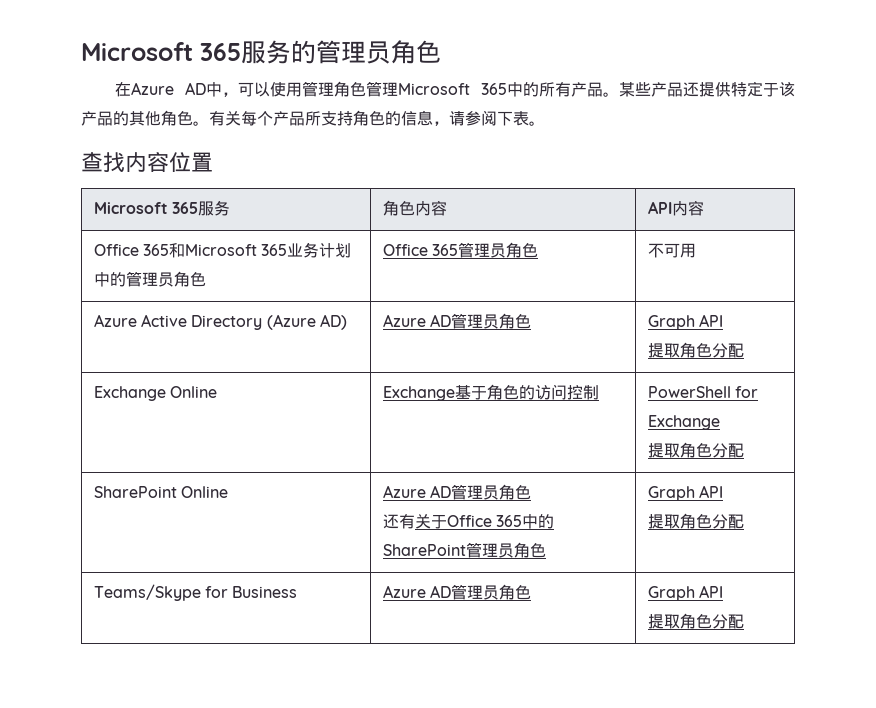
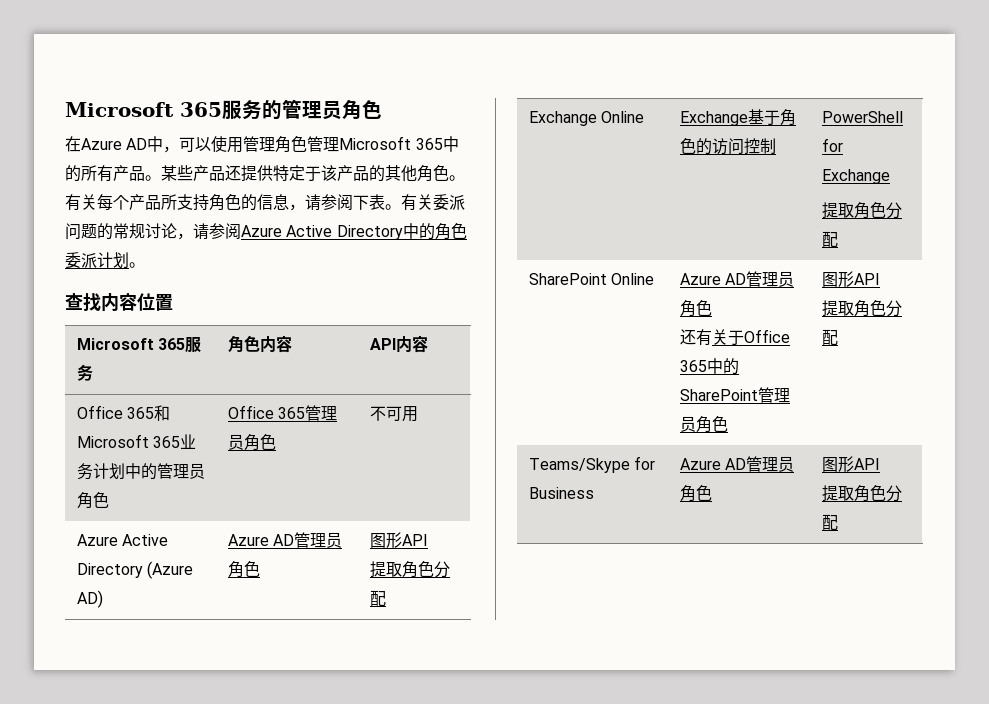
(545, 123) none -> [401,194,465,211] [65,223,467,240] [65,252,145,268] 有关委派问题的常规讨论，请参阅Azure Active Directory中的角色委派计划。
[647,315,695,330] Graph -> [369,532,402,548] 图形
[647,486,695,501] Graph -> [821,271,854,287] 图形
[647,586,695,601] Graph -> [821,456,854,472] 图形

